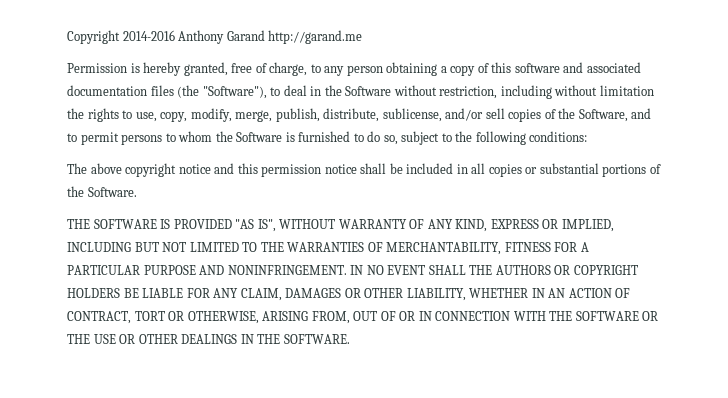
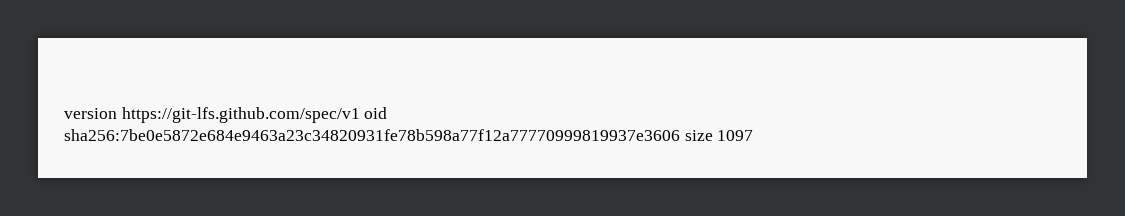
[67,30,363,44] [67,62,641,76] [67,85,654,99] [67,108,652,122] [67,131,588,145] [67,163,661,177] [67,186,137,197] [67,219,614,232] [67,242,589,255] [67,265,638,275] [67,288,631,301] [67,311,659,324] [67,334,350,344] Copyright 2014-2016 Anthony Garand http://garand.me // Permission is hereby granted, free of charge, to any person obtaining a copy of this software and associated documentation files (the "Software"), to deal in the Software without restriction, including without limitation the rights to use, copy, modify, merge, publish, distribute, sublicense, and/or sell copies of the Software, and to permit persons to whom the Software is furnished to do so, subject to the following conditions: // The above copyright notice and this permission notice shall be included in all copies or substantial portions of the Software. // THE SOFTWARE IS PROVIDED "AS IS", WITHOUT WARRANTY OF ANY KIND, EXPRESS OR IMPLIED, INCLUDING BUT NOT LIMITED TO THE WARRANTIES OF MERCHANTABILITY, FITNESS FOR A PARTICULAR PURPOSE AND NONINFRINGEMENT. IN NO EVENT SHALL THE AUTHORS OR COPYRIGHT HOLDERS BE LIABLE FOR ANY CLAIM, DAMAGES OR OTHER LIABILITY, WHETHER IN AN ACTION OF CONTRACT, TORT OR OTHERWISE, ARISING FROM, OUT OF OR IN CONNECTION WITH THE SOFTWARE OR THE USE OR OTHER DEALINGS IN THE SOFTWARE. -> [64,107,388,123] [64,129,754,141] version https://git-lfs.github.com/spec/v1 oid sha256:7be0e5872e684e9463a23c34820931fe78b598a77f12a77770999819937e3606 size 1097

